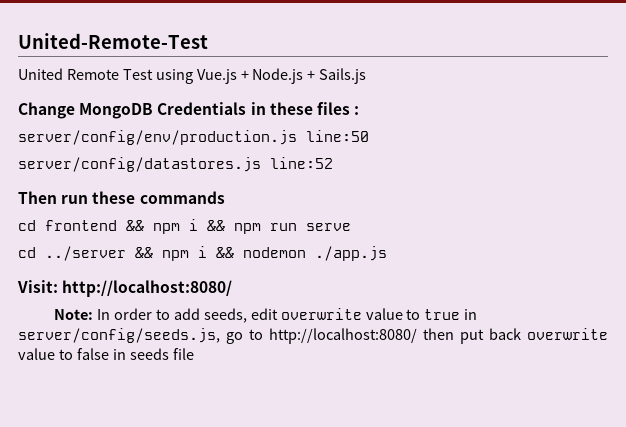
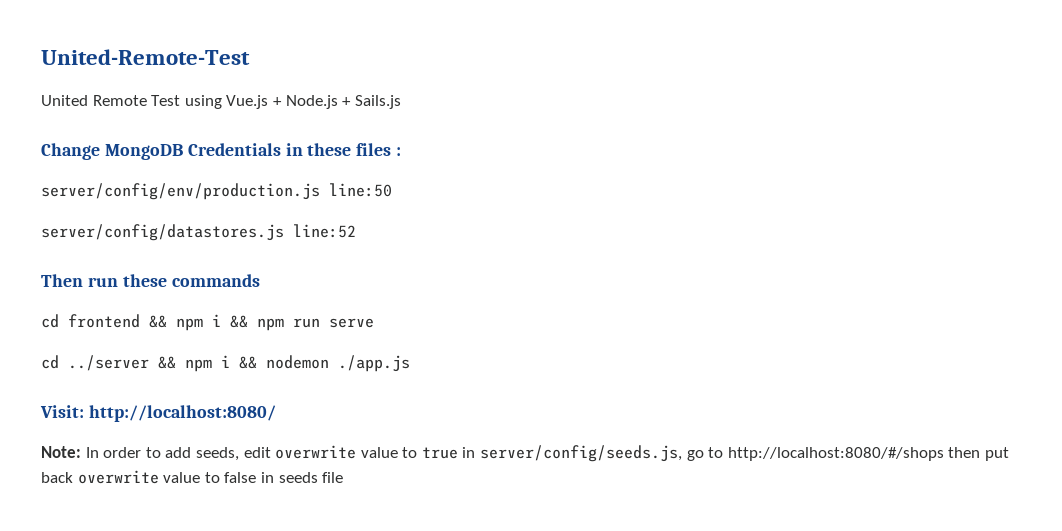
[269,328,417,344] http://localhost:8080/ -> [727,447,944,461] http://localhost:8080/#/shops

